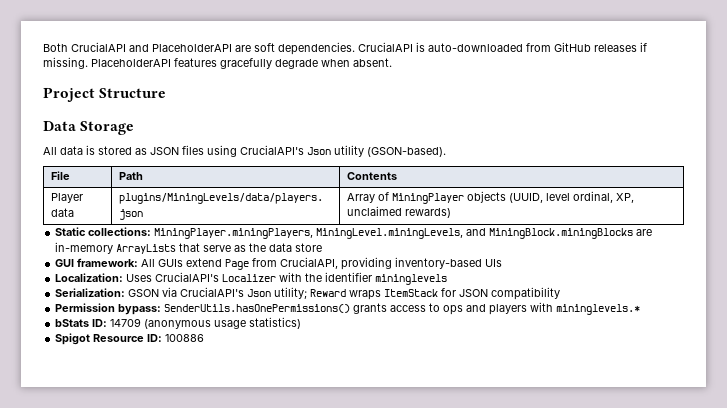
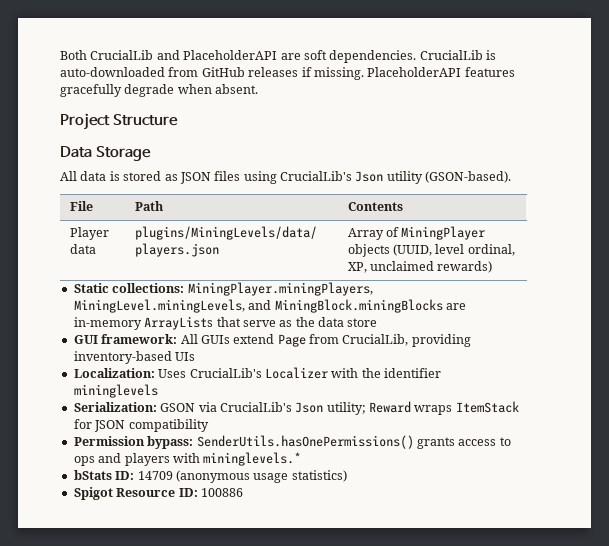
[71,42,126,52] CrucialAPI -> [90,50,154,60] CrucialLib
[358,42,413,52] CrucialAPI -> [419,50,483,60] CrucialLib
[240,145,304,155] CrucialAPI's -> [280,171,352,181] CrucialLib's
[280,257,339,269] CrucialAPI, -> [342,334,409,346] CrucialLib,
[155,272,220,282] CrucialAPI's -> [189,368,262,378] CrucialLib's
[180,287,245,297] CrucialAPI's -> [219,402,292,412] CrucialLib's

